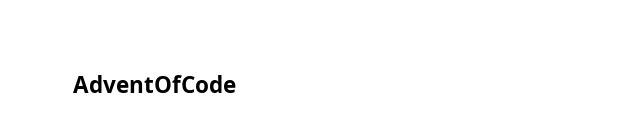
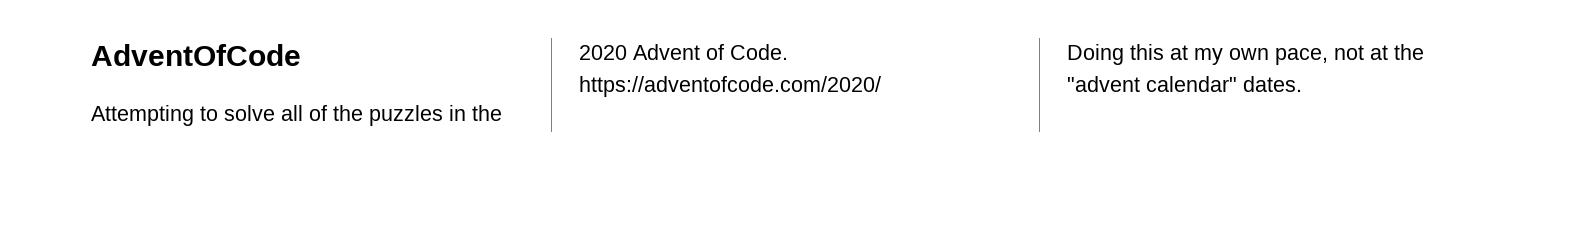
(236, 84) none -> [91,105,502,126] [579,44,788,60] [579,76,881,97] [1067,44,1424,65] [1067,76,1302,92] // Attempting to solve all of the puzzles in the 2020 Advent of Code. https://adventofcode.com/2020/ // Doing this at my own pace, not at the "advent calendar" dates.

